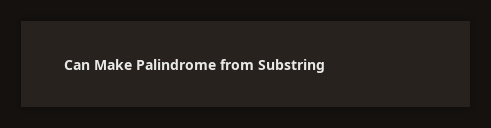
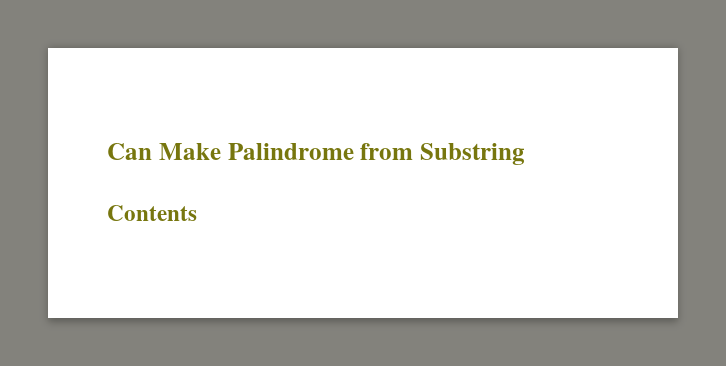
(325, 66) none -> [107,205,197,221] // Contents

